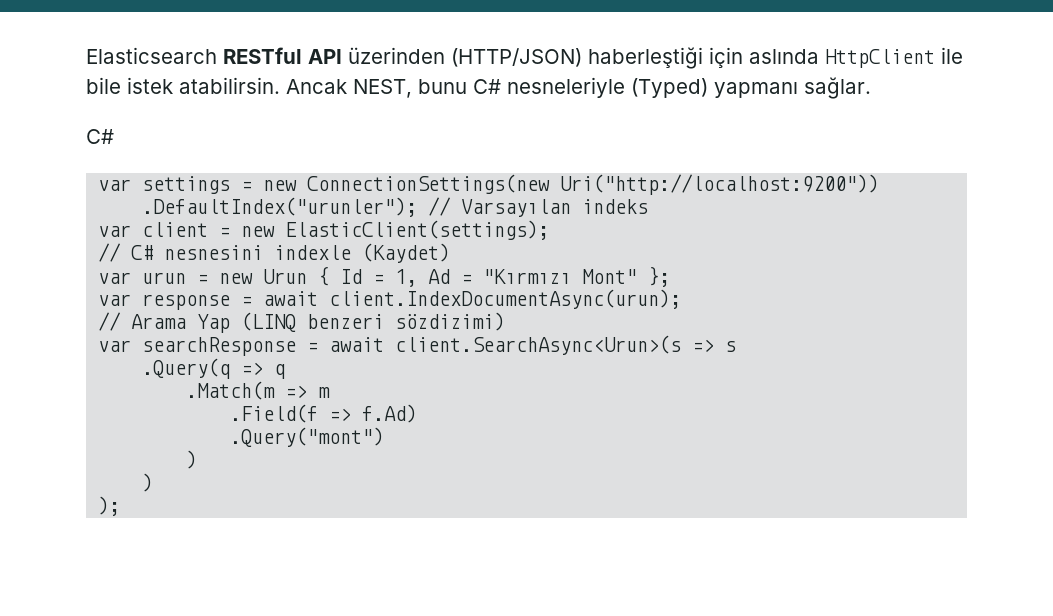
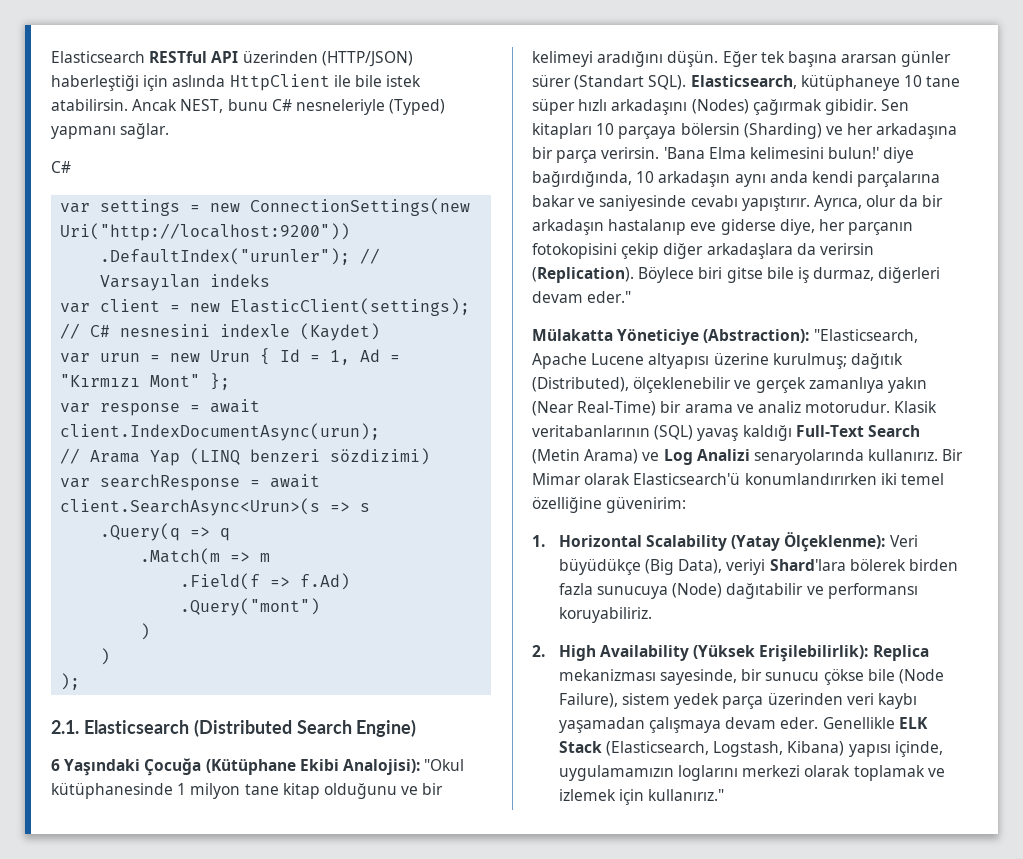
(121, 506) none -> [51,719,417,737] [51,758,465,776] [51,783,444,799] [532,51,952,67] [532,75,961,91] [532,99,910,115] [532,123,958,139] [532,147,915,163] [532,171,941,187] [532,195,944,211] [532,219,914,235] [532,243,874,259] [532,267,941,283] [532,291,632,303] [532,329,918,345] [532,353,903,369] [532,377,927,393] [532,401,938,416] [532,425,920,441] [532,449,964,465] [532,473,944,485] [532,497,687,513] [532,532,918,552] [558,559,959,575] [558,583,918,599] [558,607,652,623] [532,645,929,662] [558,669,945,685] [558,693,918,709] [558,717,928,733] [558,741,943,757] [558,765,945,781] [558,789,725,805] // 2.1. Elasticsearch (Distributed Search Engine) // 6 Yaşındaki Çocuğa (Kütüphane Ekibi Analojisi): "Okul kütüphanesinde 1 milyon tane kitap olduğunu ve bir kelimeyi aradığını düşün. Eğer tek başına ararsan günler sürer (Standart SQL). Elasticsearch, kütüphaneye 10 tane süper hızlı arkadaşını (Nodes) çağırmak gibidir. Sen kitapları 10 parçaya bölersin (Sharding) ve her arkadaşına bir parça verirsin. 'Bana Elma kelimesini bulun!' diye bağırdığında, 10 arkadaşın aynı anda kendi parçalarına bakar ve saniyesinde cevabı yapıştırır. Ayrıca, olur da bir arkadaşın hastalanıp eve giderse diye, her parçanın fotokopisini çekip diğer arkadaşlara da verirsin (Replication). Böylece biri gitse bile iş durmaz, diğerleri devam eder." // Mülakatta Yöneticiye (Abstraction): "Elasticsearch, Apache Lucene altyapısı üzerine kurulmuş; dağıtık (Distributed), ölçeklenebilir ve gerçek zamanlıya yakın (Near Real-Time) bir arama ve analiz motorudur. Klasik veritabanlarının (SQL) yavaş kaldığı Full-Text Search (Metin Arama) ve Log Analizi senaryolarında kullanırız. Bir Mimar olarak Elasticsearch'ü konumlandırırken iki temel özelliğine güvenirim: // 1. Horizontal Scalability (Yatay Ölçeklenme): Veri büyüdükçe (Big Data), veriyi Shard'lara bölerek birden fazla sunucuya (Node) dağıtabilir ve performansı koruyabiliriz. // 2. High Availability (Yüksek Erişilebilirlik): Replica mekanizması sayesinde, bir sunucu çökse bile (Node Failure), sistem yedek parça üzerinden veri kaybı yaşamadan çalışmaya devam eder. Genellikle ELK Stack (Elasticsearch, Logstash, Kibana) yapısı içinde, uygulamamızın loglarını merkezi olarak toplamak ve izlemek için kullanırız."

